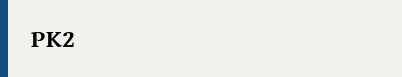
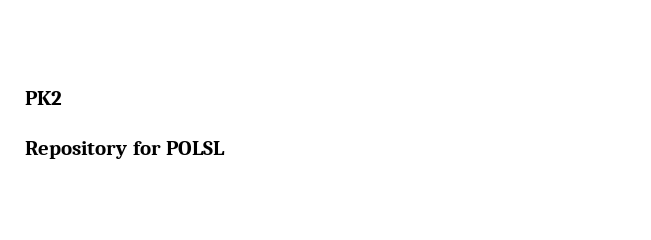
(75, 39) none -> [25,141,226,159] // Repository for POLSL

